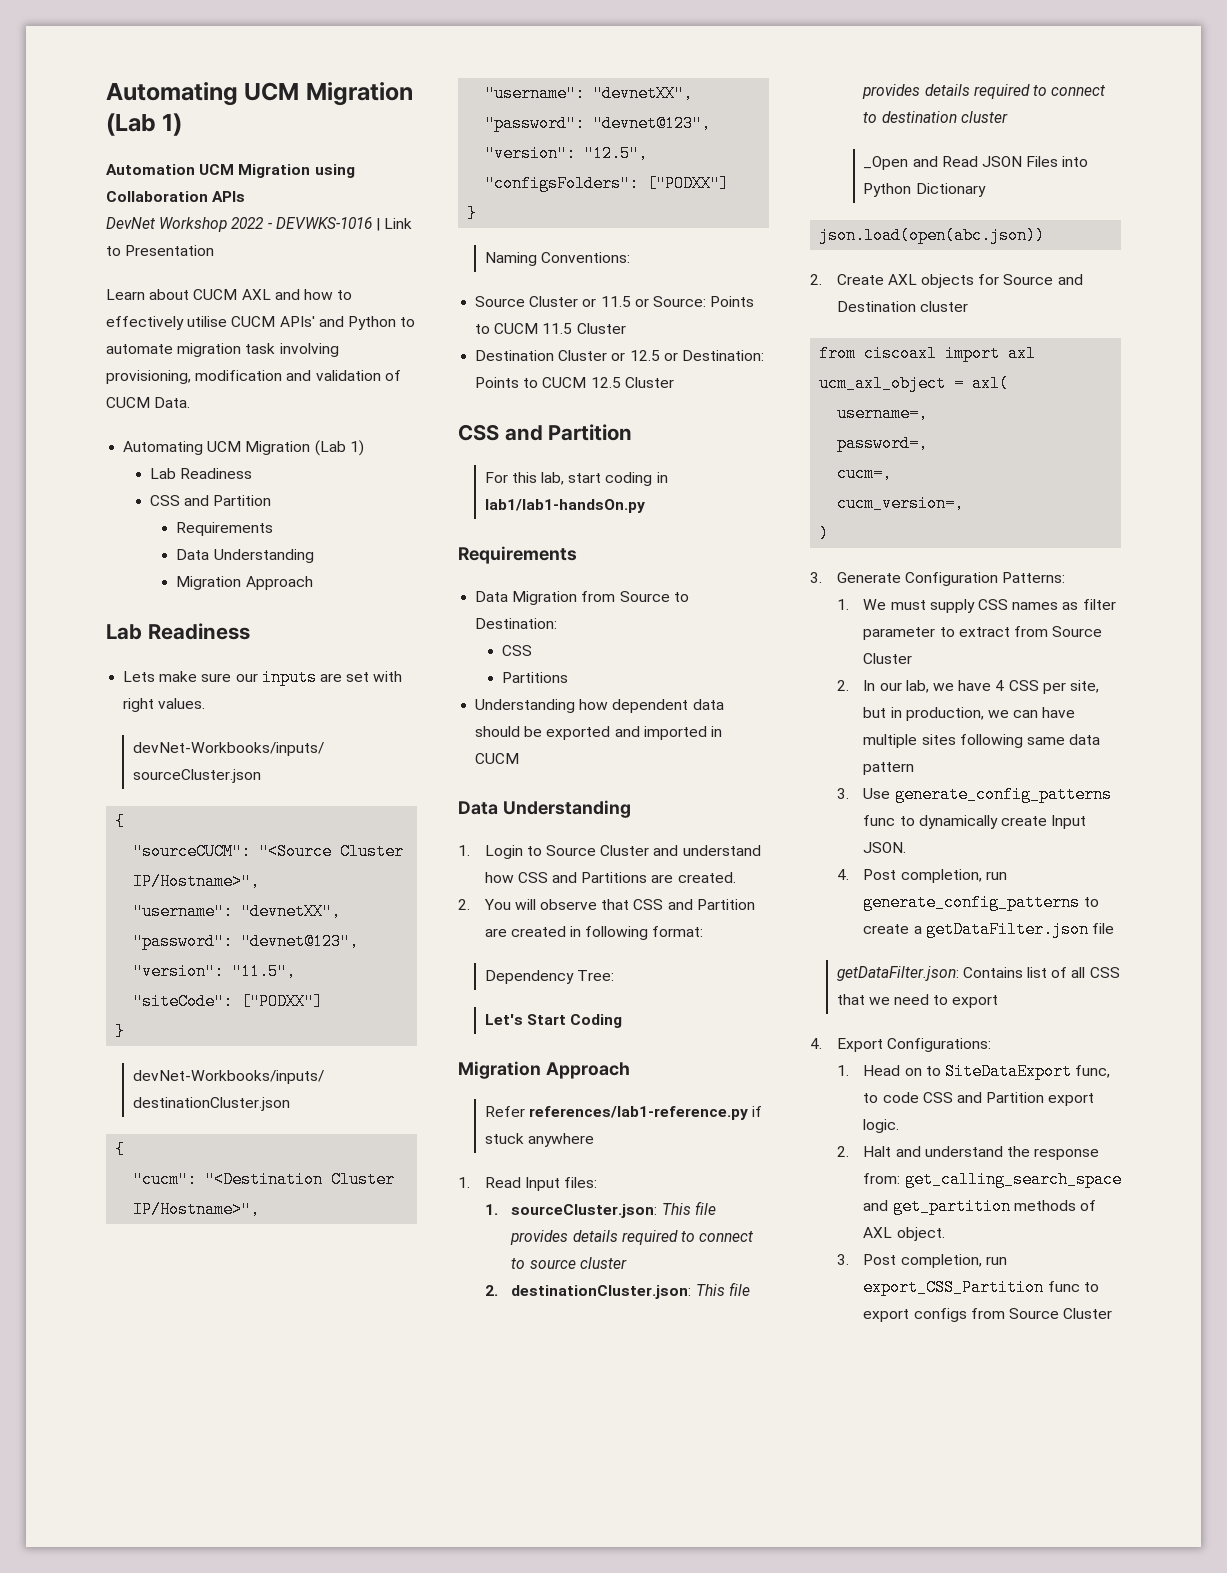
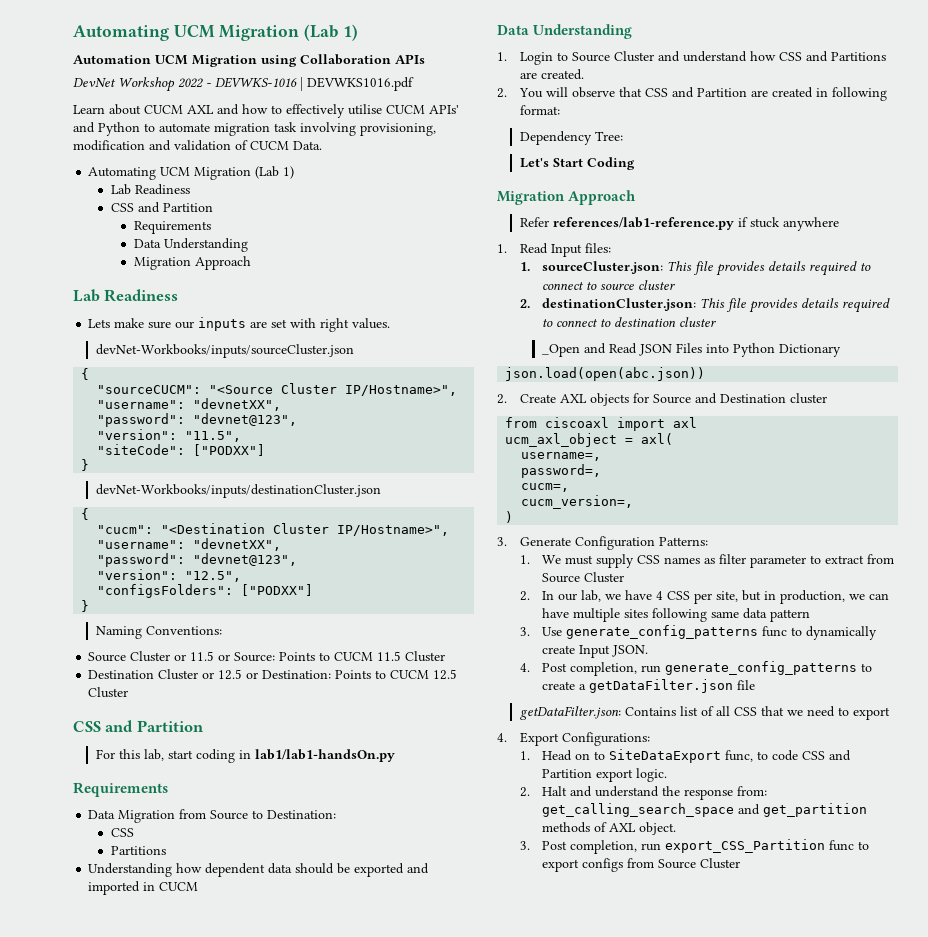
[384,218,413,229] [106,245,215,256] Link to Presentation -> [307,77,414,91] DEVWKS1016.pdf

